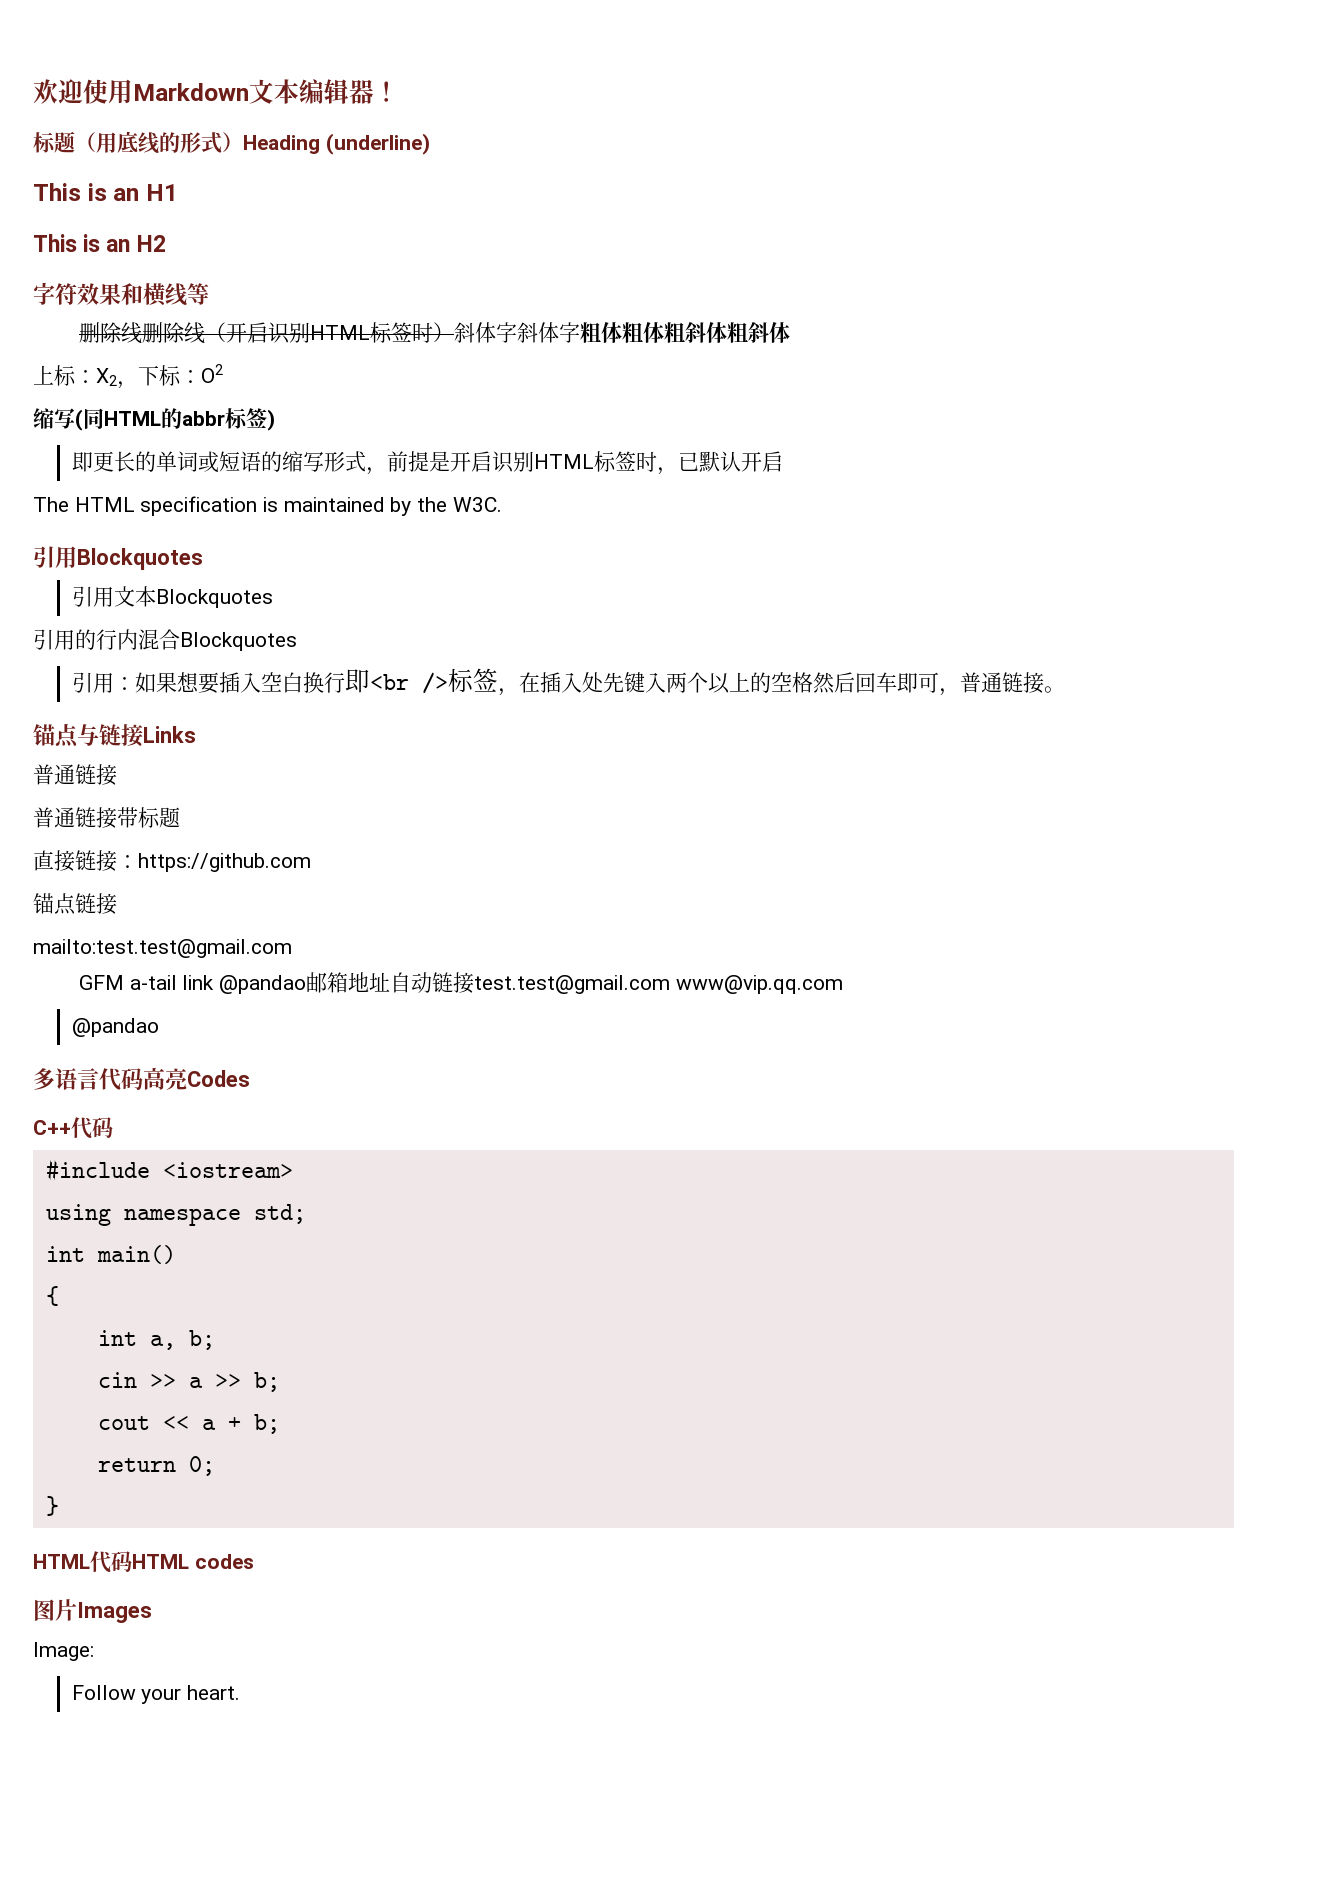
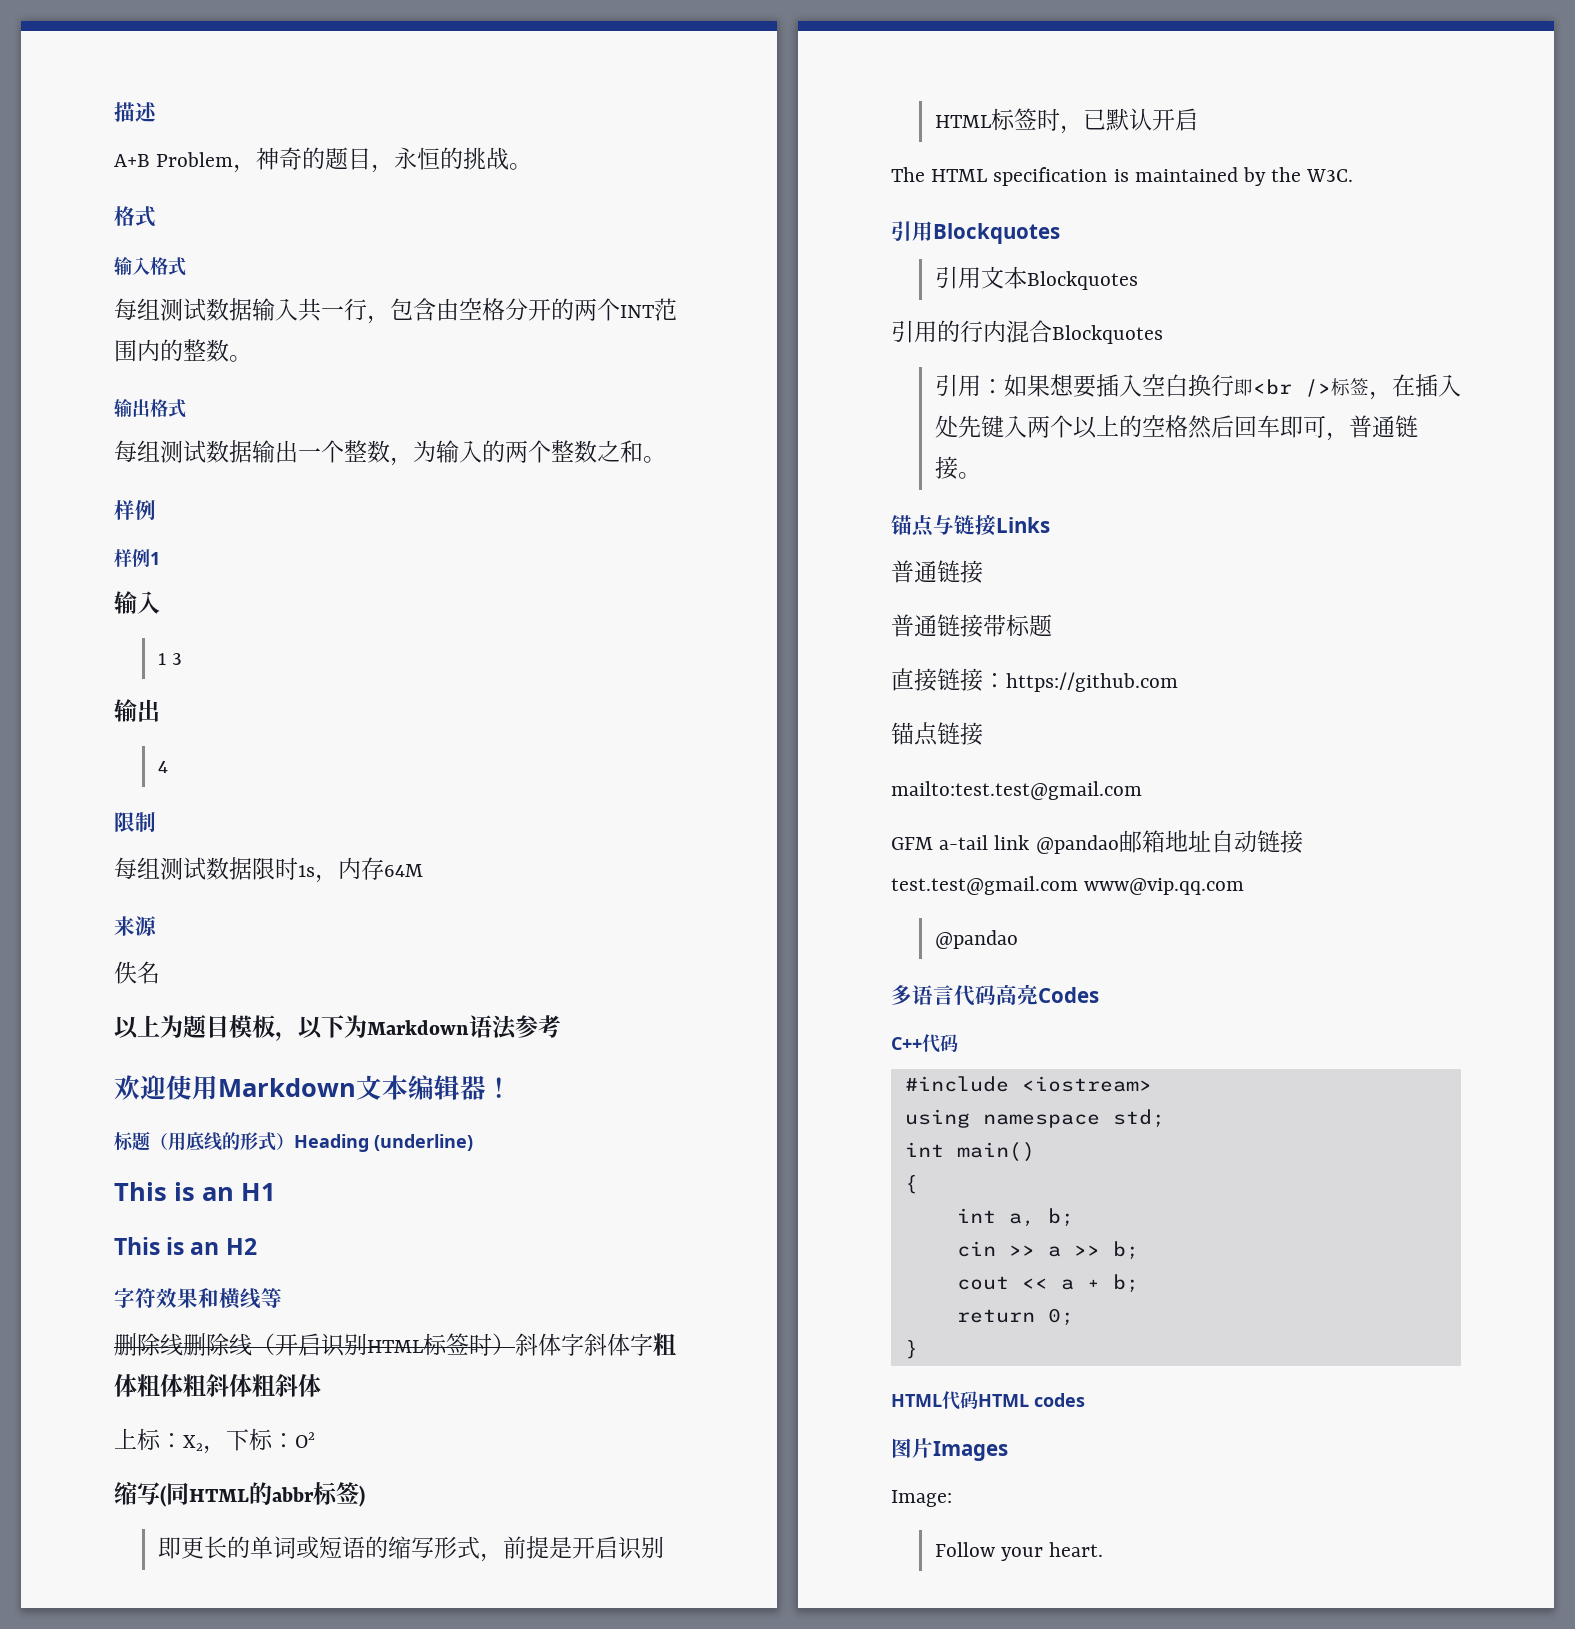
(33, 91) none -> [114,102,157,122] [114,147,533,173] [114,206,156,227] [114,256,186,276] [114,298,677,324] [114,339,252,362] [114,398,186,418] [114,440,666,466] [114,499,156,520] [114,549,160,567] [114,591,160,614] [157,653,183,665] [114,699,160,722] [157,761,168,773] [114,812,156,832] [114,857,423,883] [114,916,157,936] [114,961,160,984] [114,1014,561,1041] 描述 // A+B Problem，神奇的题目，永恒的挑战。 // 格式 // 输入格式 // 每组测试数据输入共一行，包含由空格分开的两个INT范围内的整数。 // 输出格式 // 每组测试数据输出一个整数，为输入的两个整数之和。 // 样例 // 样例1 // 输入 // 1 3 // 输出 // 4 // 限制 // 每组测试数据限时1s，内存64M // 来源 // 佚名 // 以上为题目模板，以下为Markdown语法参考 //

